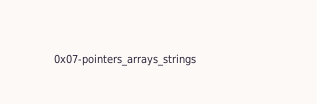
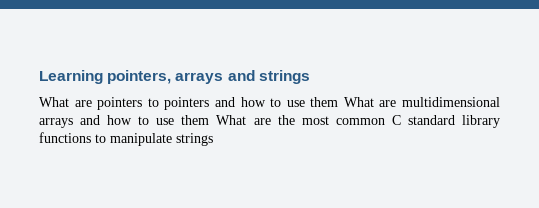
[54,54,196,66] 0x07-pointers_arrays_strings -> [39,70,310,84] [39,97,500,110] [39,115,501,128] [39,132,213,146] Learning pointers, arrays and strings // What are pointers to pointers and how to use them What are multidimensional arrays and how to use them What are the most common C standard library functions to manipulate strings

